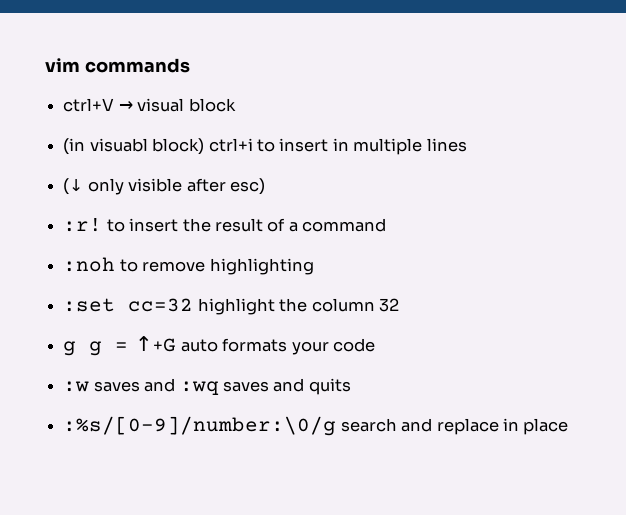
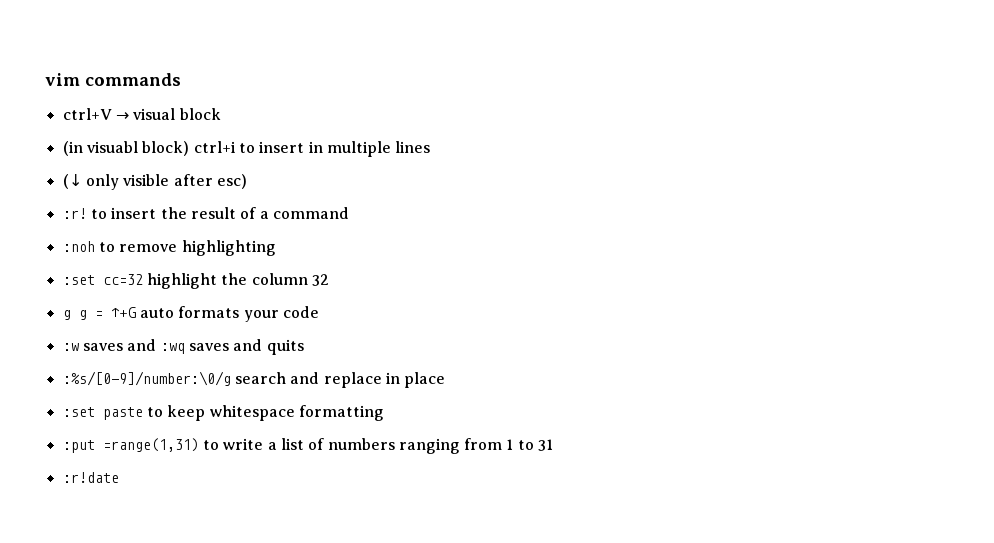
(569, 426) none -> [62,405,384,421] [62,438,554,454] [62,472,119,483] // :set paste to keep whitespace formatting // :put =range(1,31) to write a list of numbers ranging from 1 to 31 // :r!date

